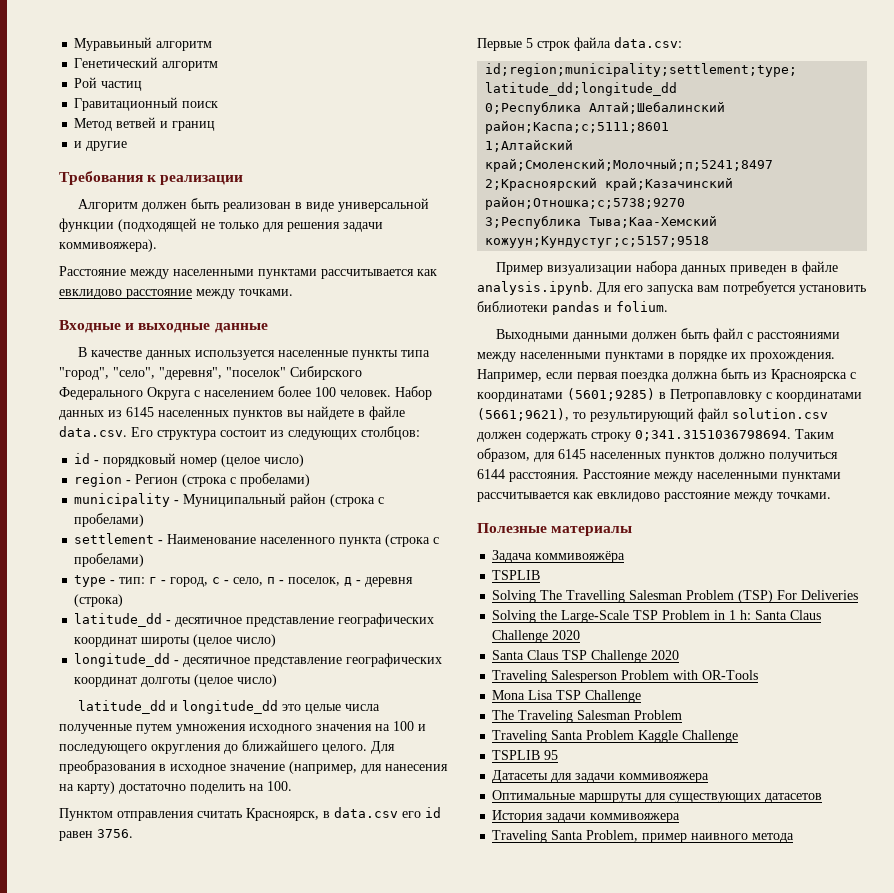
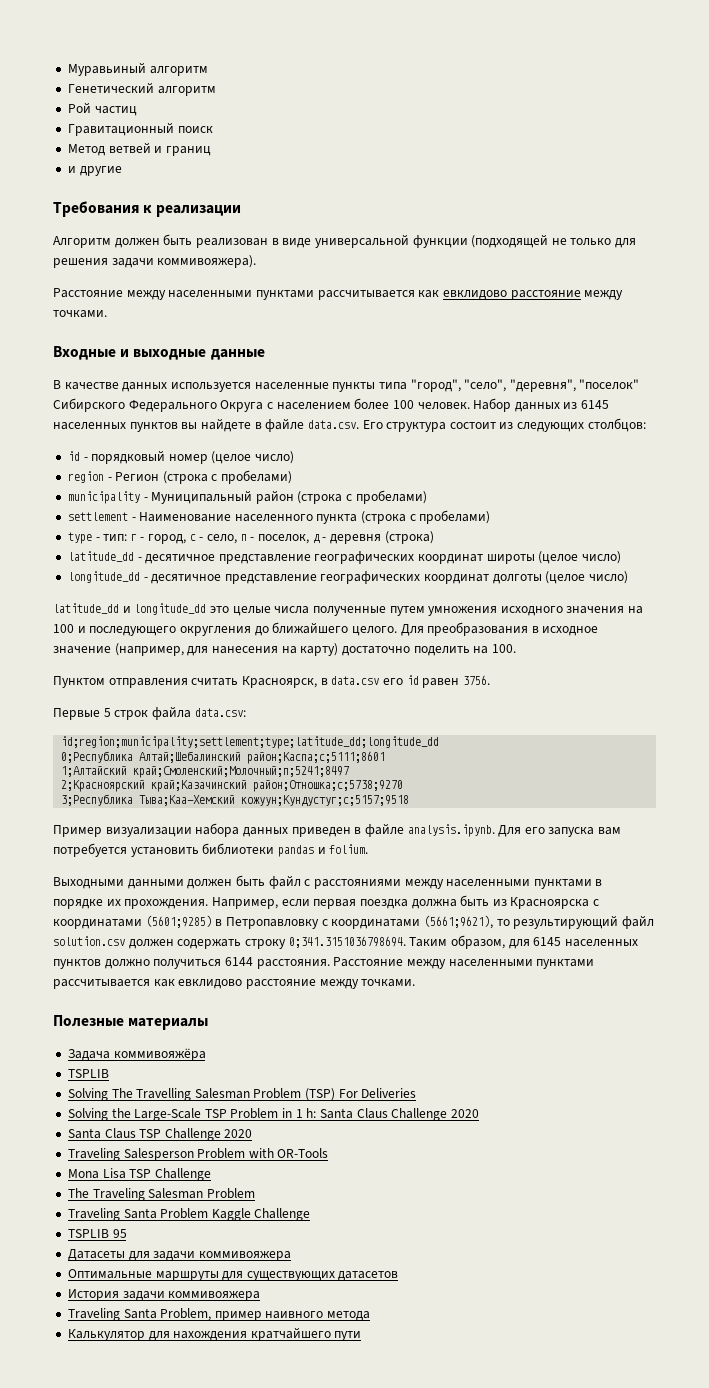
(795, 838) none -> [67,1327,362,1341] // Калькулятор для нахождения кратчайшего пути

